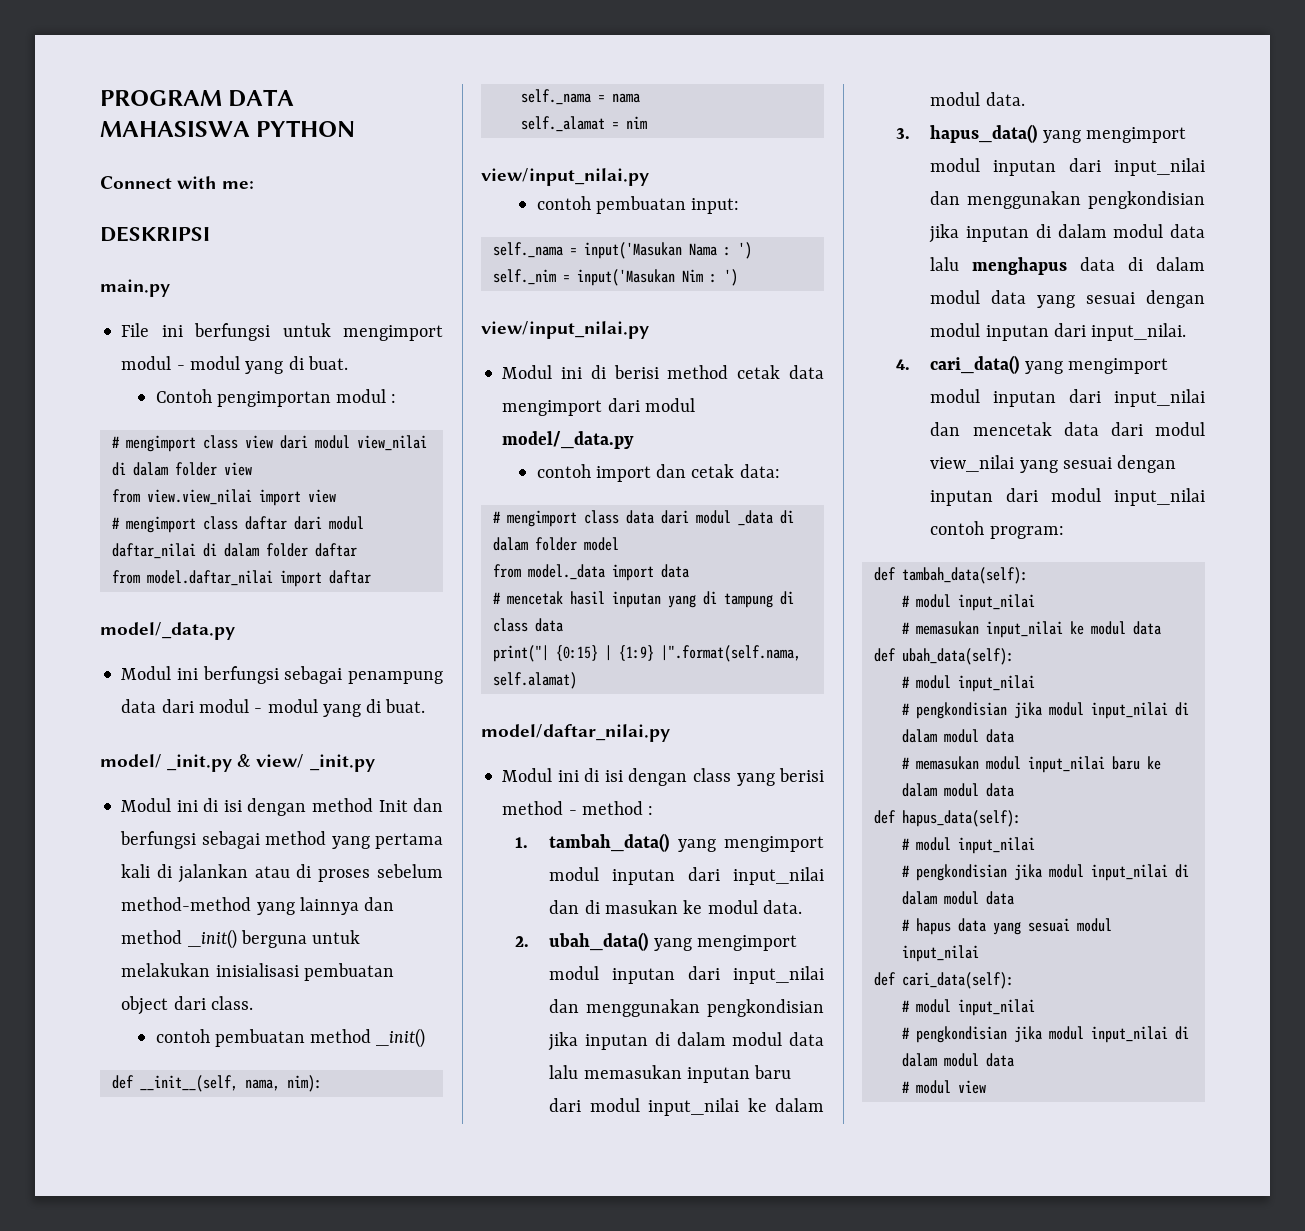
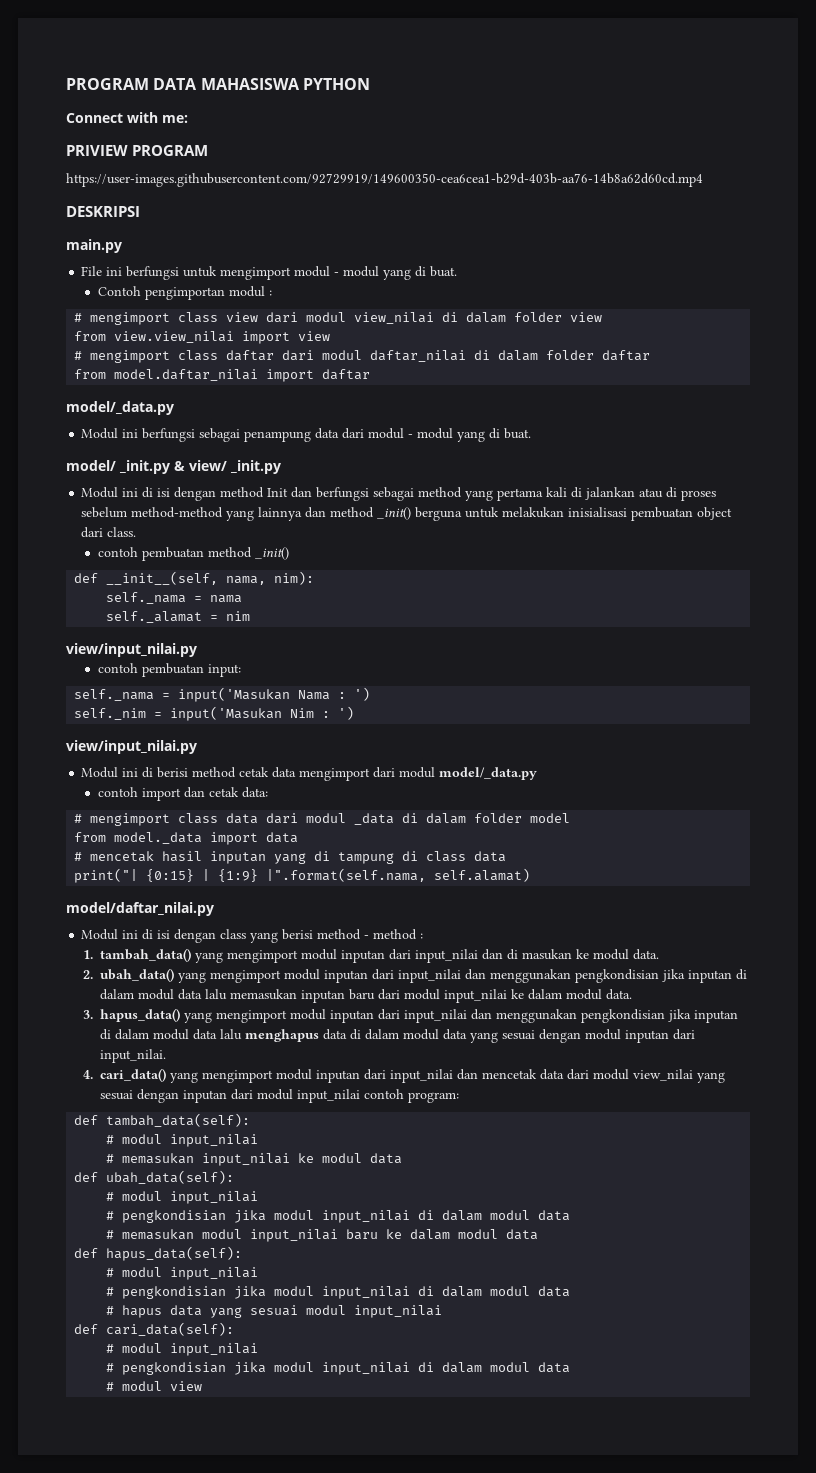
(255, 185) none -> [66,145,209,156] [66,173,703,187] // PRIVIEW PROGRAM // https://user-images.githubusercontent.com/92729919/149600350-cea6cea1-b29d-403b-aa76-14b8a62d60cd.mp4

